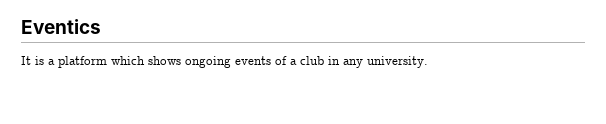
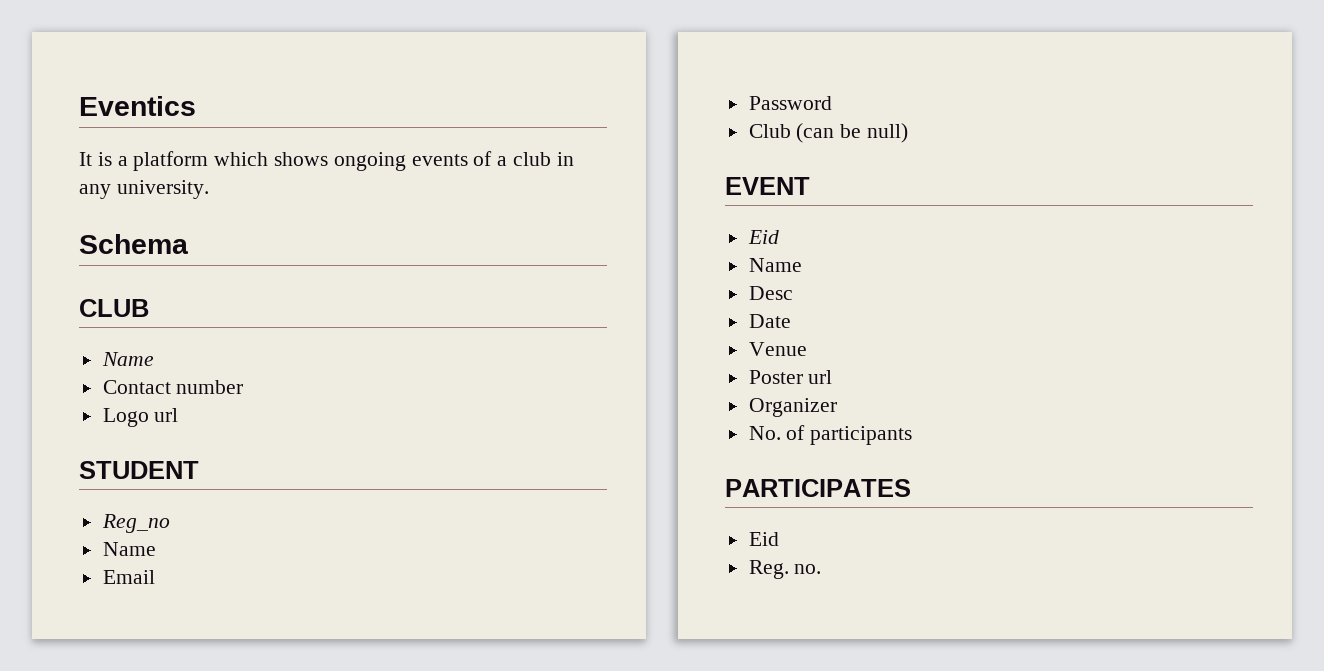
(428, 62) none -> [79,234,189,254] [79,299,149,317] [101,352,154,366] [102,380,244,394] [102,408,179,427] [79,461,199,479] [101,514,170,533] [102,542,156,556] [102,570,155,584] [748,96,832,110] [748,123,909,143] [725,177,810,195] [747,230,779,244] [748,258,802,272] [748,286,793,300] [748,314,791,328] [748,342,807,356] [748,370,833,384] [748,398,837,417] [748,425,913,445] [725,479,911,497] [748,532,779,546] [748,560,822,579] // Schema // CLUB // Name // Contact number // Logo url // STUDENT // Reg_no // Name // Email // Password // Club (can be null) // EVENT // Eid // Name // Desc // Date // Venue // Poster url // Organizer // No. of participants // PARTICIPATES // Eid // Reg. no.

